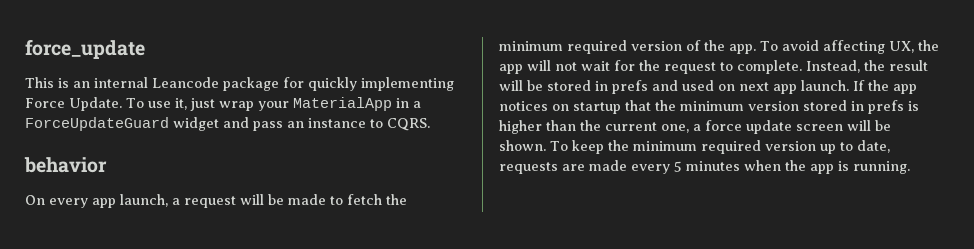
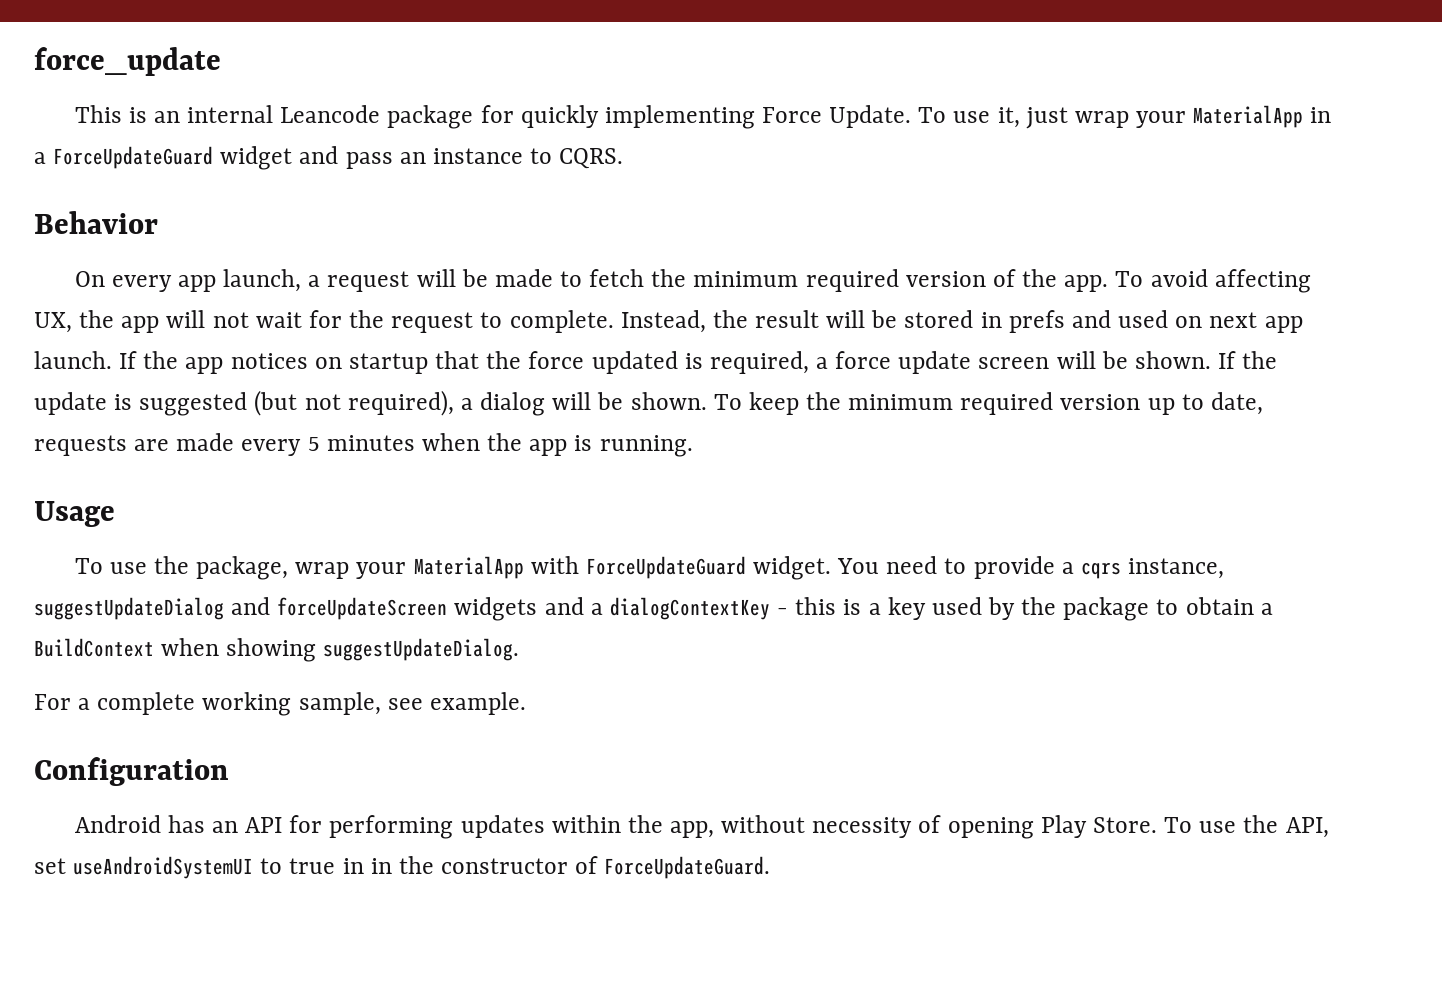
[24,157,107,173] behavior -> [34,211,158,234] Behavior
[680,100,919,114] [499,120,689,134] minimum version stored in prefs is higher than the current one, -> [528,351,809,374] force updated is required,
(546, 145) none -> [1218,351,1278,369] [34,390,707,416] If the update is suggested (but not required), a dialog will be shown.
(910, 167) none -> [34,501,115,527] [74,556,1225,580] [34,597,1273,621] [34,638,520,662] [34,692,526,716] [34,757,229,786] [74,815,1329,839] [34,856,771,879] // Usage // To use the package, wrap your MaterialApp with ForceUpdateGuard widget. You need to provide a cqrs instance, suggestUpdateDialog and forceUpdateScreen widgets and a dialogContextKey - this is a key used by the package to obtain a BuildContext when showing suggestUpdateDialog. // For a complete working sample, see example. // Configuration // Android has an API for performing updates within the app, without necessity of opening Play Store. To use the API, set useAndroidSystemUI to true in in the constructor of ForceUpdateGuard.

